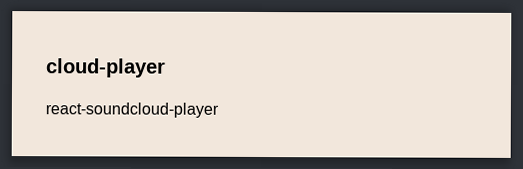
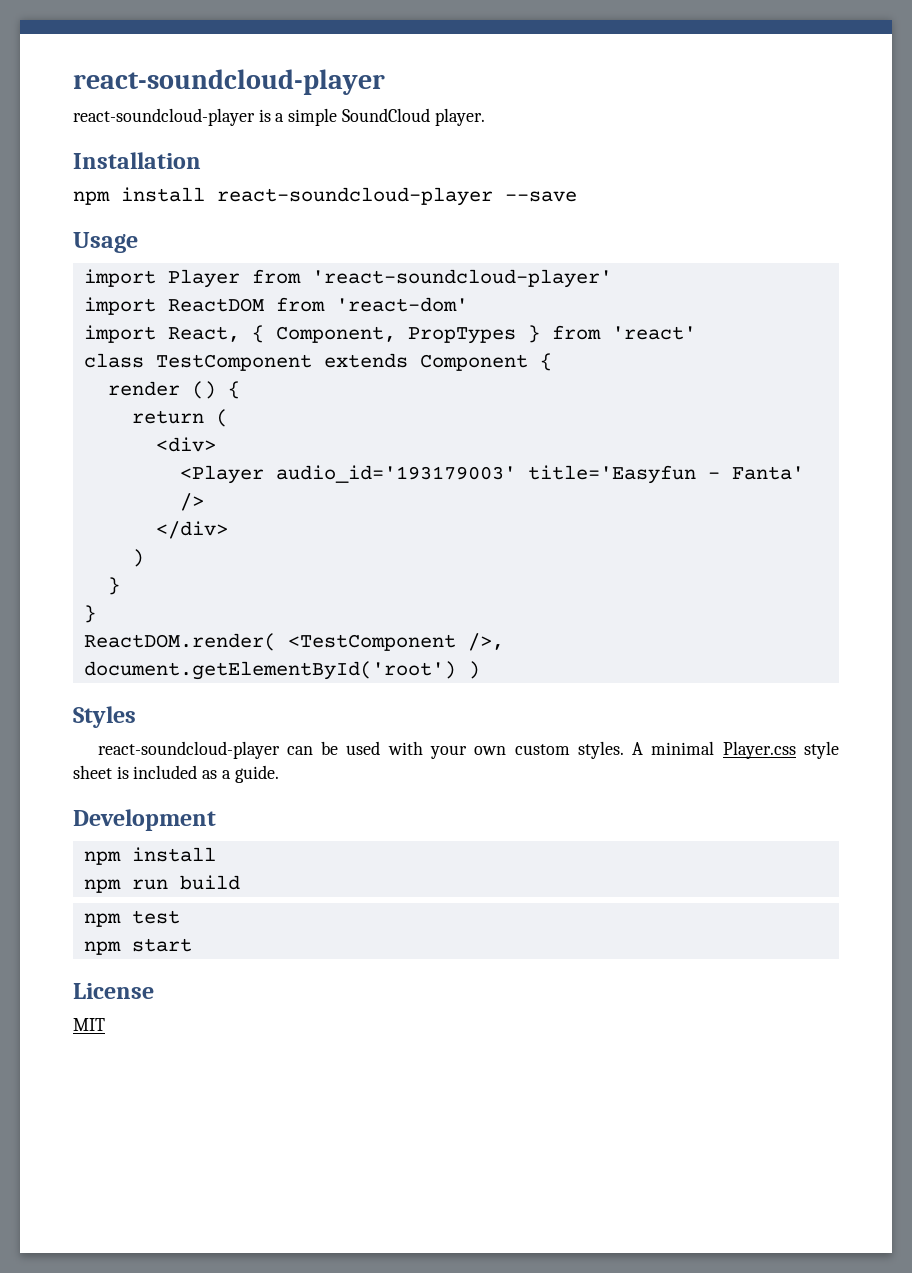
[46,58,166,78] [45,102,219,118] cloud-player // react-soundcloud-player -> [73,69,385,95] [73,108,485,126] [73,152,201,169] [73,187,577,206] [73,232,138,253] [83,269,612,288] [83,297,468,315] [83,325,696,344] [83,353,552,371] [107,381,240,399] [131,409,228,427] [155,437,216,452] [179,465,804,484] [179,493,204,511] [155,521,228,539] [131,549,144,567] [107,577,120,595] [83,605,96,623] [83,633,504,651] [83,661,480,680] [73,706,136,728] [97,741,840,759] [73,765,279,783] [73,809,216,831] [83,847,216,865] [83,875,240,893] [83,910,180,927] [83,938,192,955] [73,983,154,999] [73,1018,105,1031] react-soundcloud-player // react-soundcloud-player is a simple SoundCloud player. // Installation // npm install react-soundcloud-player --save // Usage // import Player from 'react-soundcloud-player' // import ReactDOM from 'react-dom' // import React, { Component, PropTypes } from 'react' // class TestComponent extends Component { // render () { // return ( // <div> // <Player audio_id='193179003' title='Easyfun - Fanta' /> // </div> // ) // } // } // ReactDOM.render( <TestComponent />, document.getElementById('root') ) // Styles // react-soundcloud-player can be used with your own custom styles. A minimal Player.css style sheet is included as a guide. // Development // npm install // npm run build // npm test // npm start // License // MIT

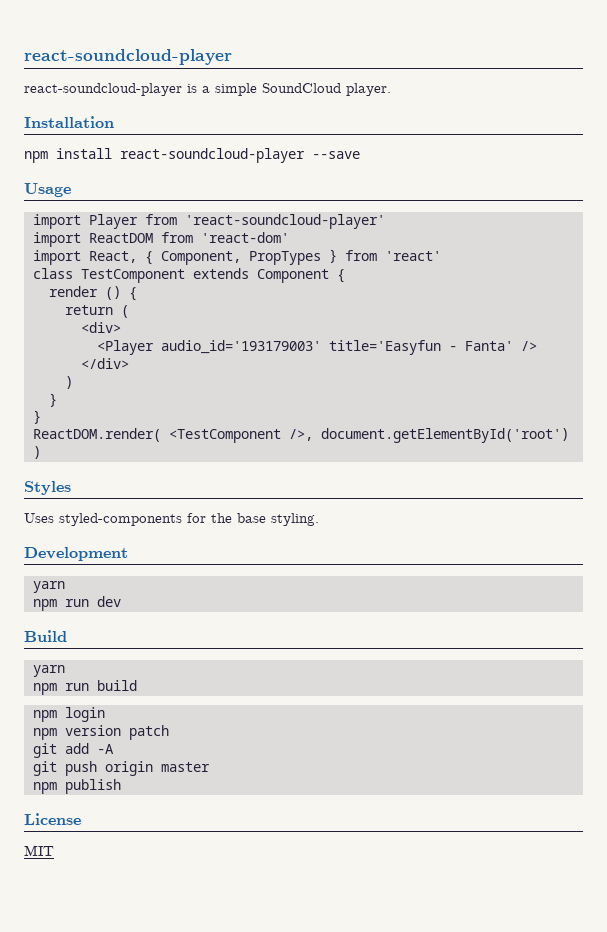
[97,741,840,759] [73,765,279,783] react-soundcloud-player can be used with your own custom styles. A minimal Player.css style sheet is included as a guide. -> [24,513,319,526] Uses styled-components for the base styling.
[83,847,216,865] // npm install -> [32,581,65,593] [32,596,121,611] [24,630,67,642] [32,665,65,677] // yarn // npm run dev // Build // yarn
[131,910,180,924] [83,938,192,955] test // npm start -> [64,707,105,722] [32,725,169,740] [32,743,114,758] [32,761,210,776] [32,779,121,794] login // npm version patch // git add -A // git push origin master // npm publish

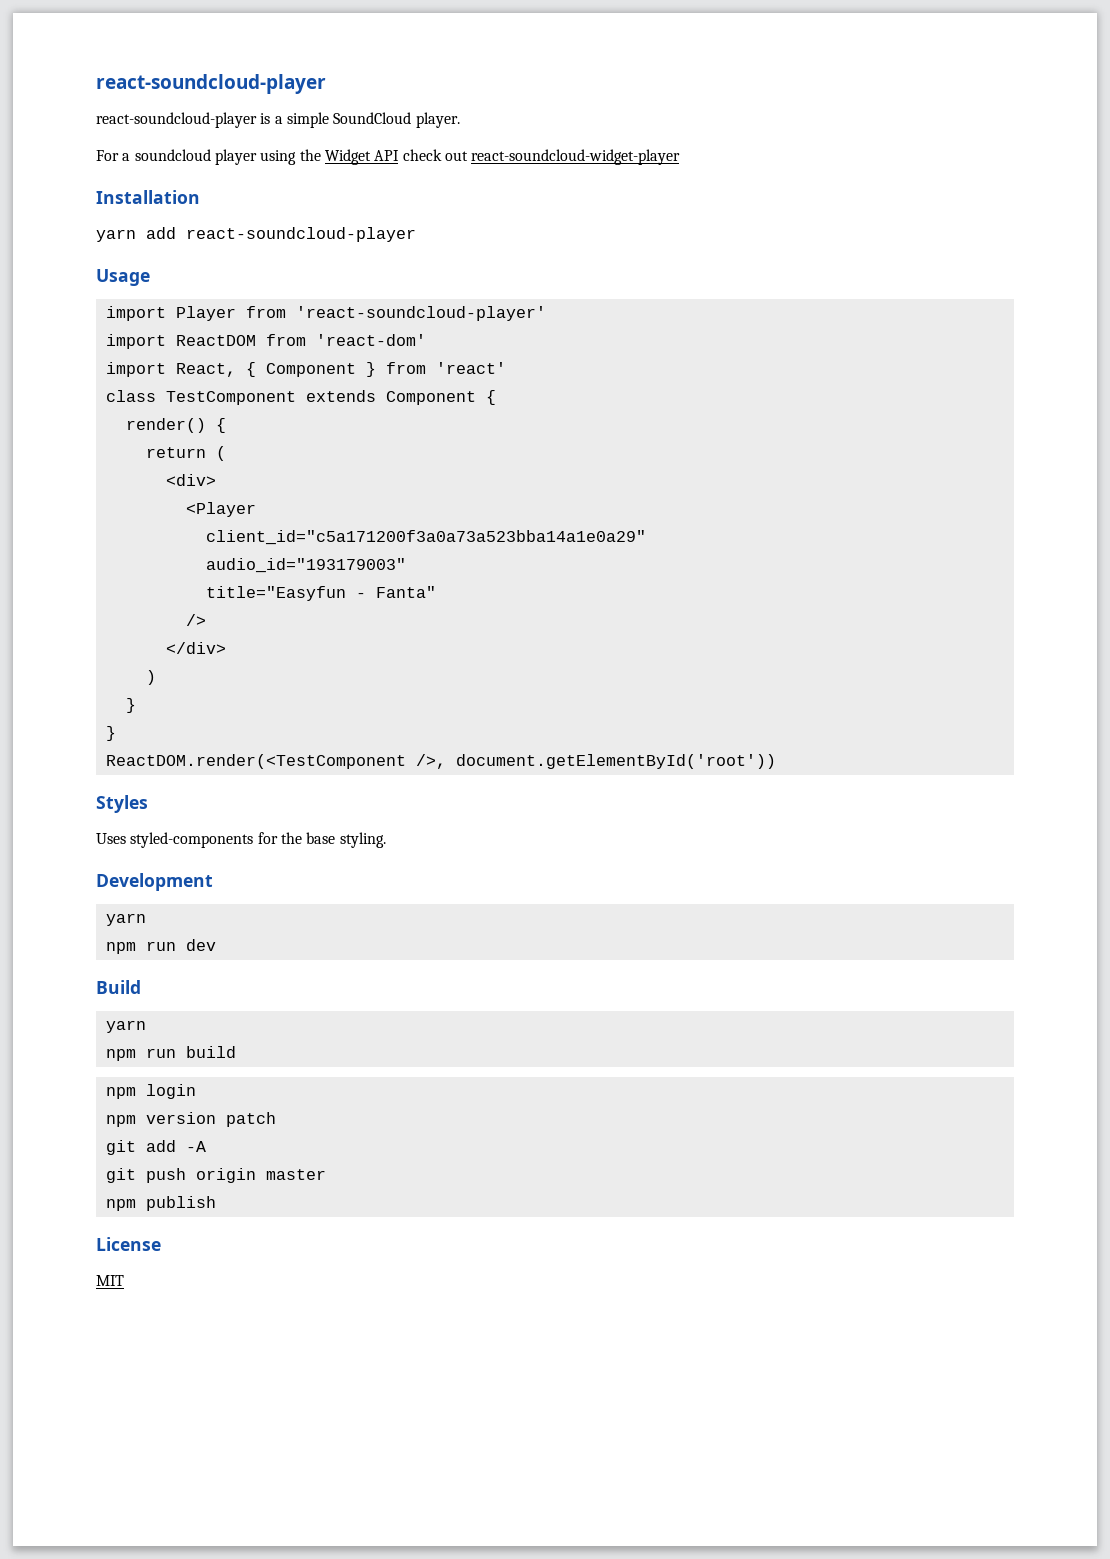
(391, 89) none -> [96,149,681,165] // For a soundcloud player using the Widget API check out react-soundcloud-widget-player
[24,148,360,163] npm install react-soundcloud-player --save -> [96,227,416,242] yarn add react-soundcloud-player
[160,251,321,265] Component, PropTypes -> [265,363,356,377] Component
[48,286,121,300] render () -> [125,418,206,433] render()
[160,340,513,355] audio_id='193179003' title='Easyfun - Fanta' -> [205,530,646,545] [205,558,406,573] [205,586,436,601] // client_id="c5a171200f3a0a73a523bba14a1e0a29" // audio_id="193179003" // title="Easyfun - Fanta" //
[32,428,569,443] [32,446,41,459] ReactDOM.render( <TestComponent />, document.getElementById('root') ) -> [105,754,776,769] ReactDOM.render(<TestComponent />, document.getElementById('root'))

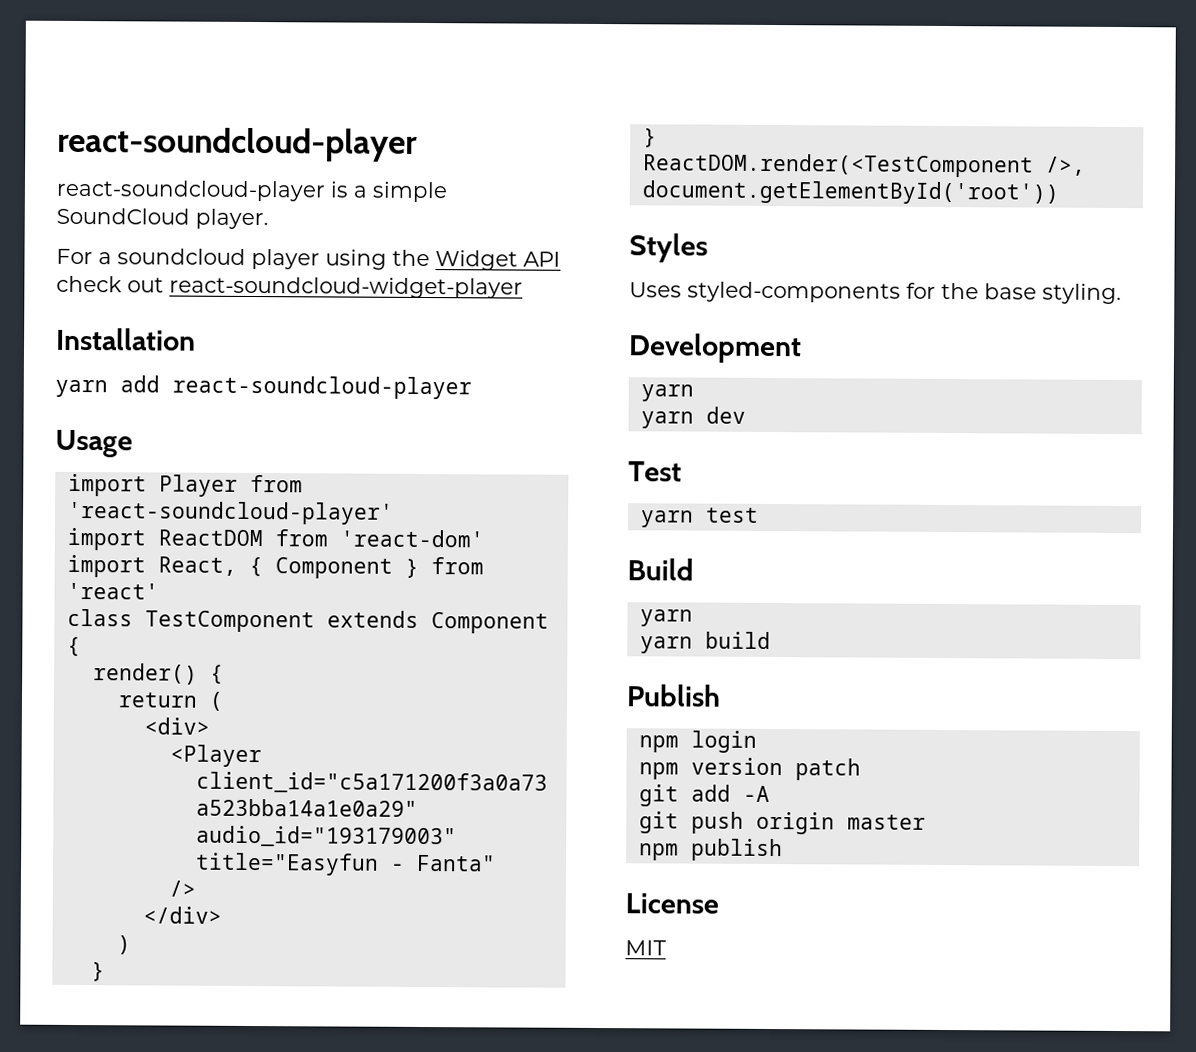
[105,941,176,954] npm run -> [640,411,694,429] yarn
(216, 945) none -> [628,461,682,482] [639,507,759,528] // Test // yarn test
[105,1048,176,1061] npm run -> [639,636,693,654] yarn
(236, 1052) none -> [626,684,721,707] // Publish

